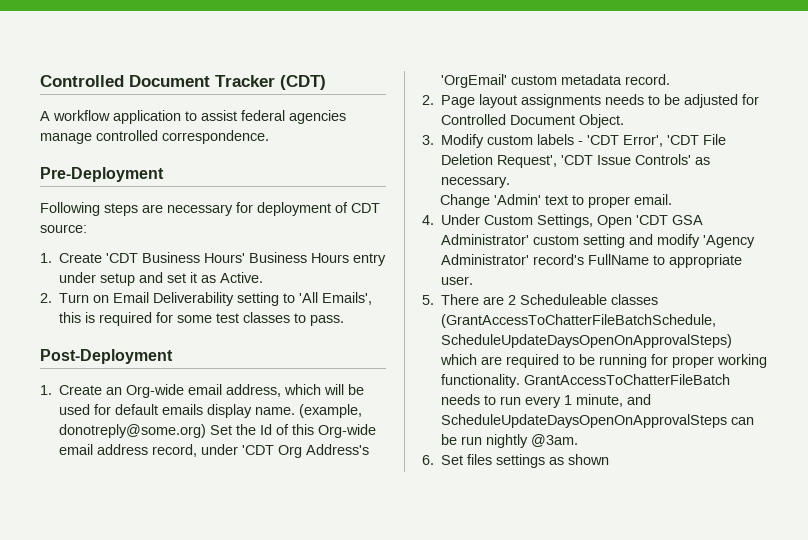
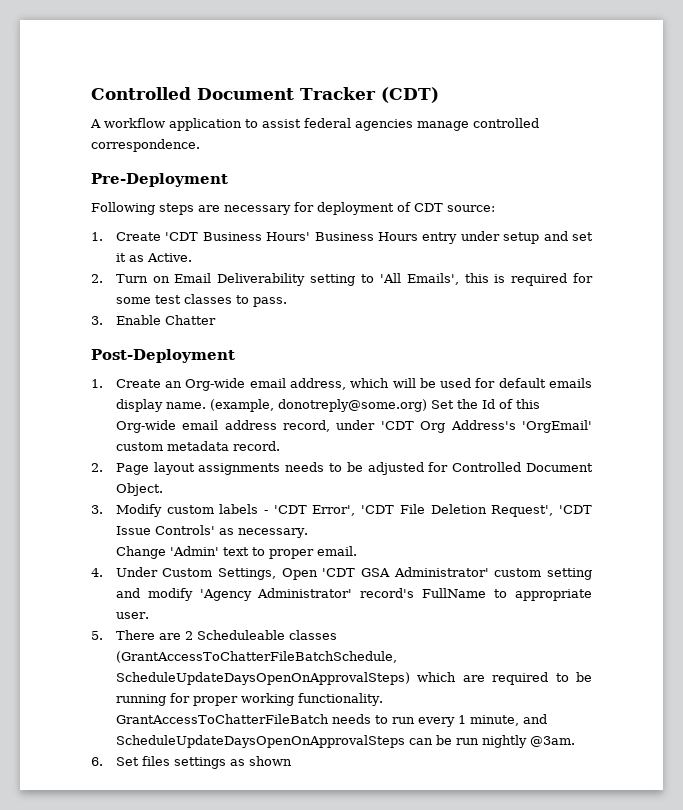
(345, 320) none -> [91,315,216,325] // 3. Enable Chatter

